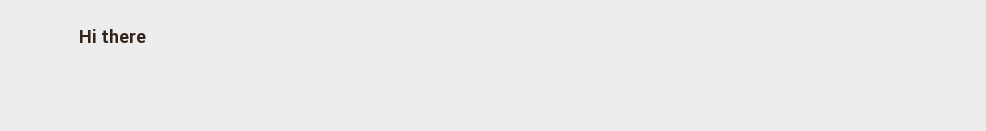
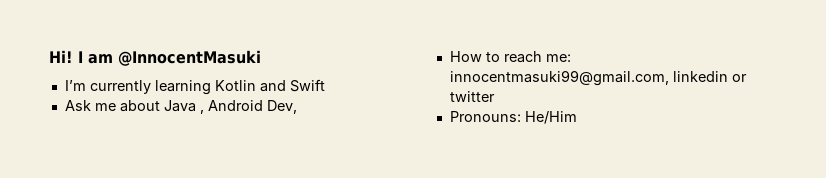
[79,29,146,43] Hi there -> [49,50,261,66] [64,79,325,95] [64,100,297,114] [449,51,571,63] [449,70,747,86] [449,91,495,102] [449,111,577,124] Hi! I am @InnocentMasuki // I’m currently learning Kotlin and Swift // Ask me about Java , Android Dev, // How to reach me: innocentmasuki99@gmail.com, linkedin or twitter // Pronouns: He/Him

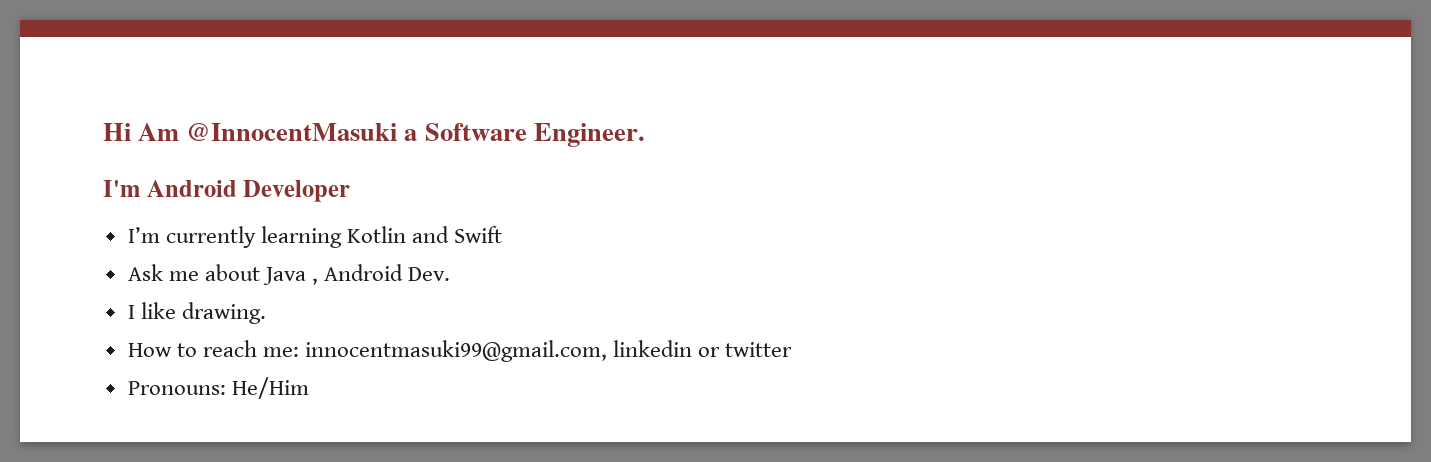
[49,50,261,66] Hi! I am @InnocentMasuki -> [103,123,645,147] [103,180,351,202] Hi Am @InnocentMasuki a Software Engineer. // I'm Android Developer
[266,100,297,114] Dev, -> [408,267,451,281] [127,302,266,324] Dev. // I like drawing.

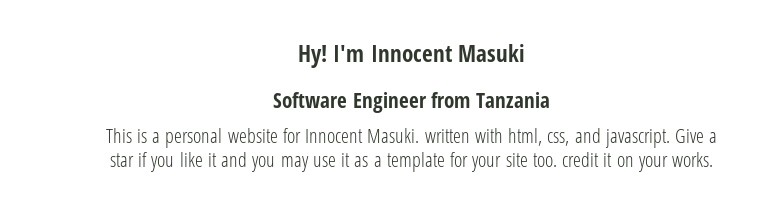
[103,123,645,147] [103,180,351,202] [127,226,503,248] [127,264,451,285] [127,302,266,324] [127,340,793,362] [127,377,309,399] Hi Am @InnocentMasuki a Software Engineer. // I'm Android Developer // I’m currently learning Kotlin and Swift // Ask me about Java , Android Dev. // I like drawing. // How to reach me: innocentmasuki99@gmail.com, linkedin or twitter // Pronouns: He/Him -> [298,44,525,68] [273,92,550,113] [105,128,718,148] [109,152,714,172] Hy! I'm Innocent Masuki // Software Engineer from Tanzania // This is a personal website for Innocent Masuki. written with html, css, and javascript. Give a star if you like it and you may use it as a template for your site too. credit it on your works.

